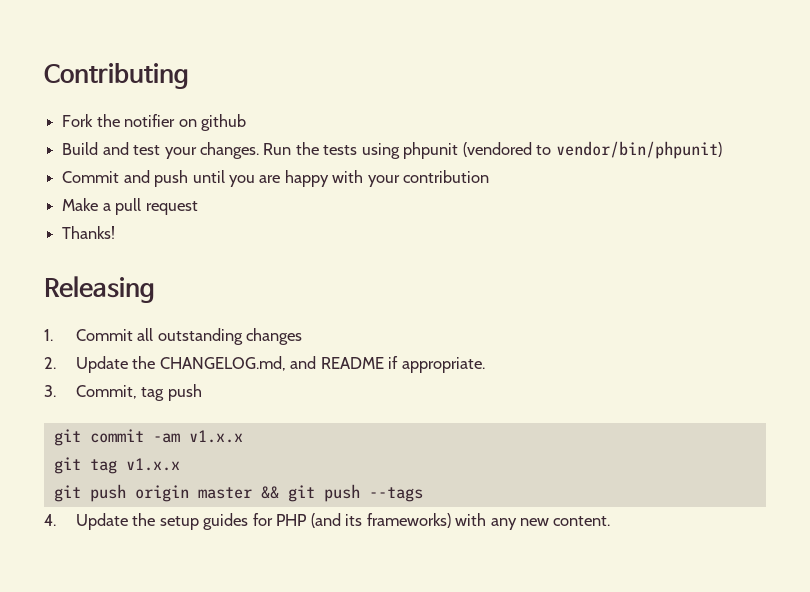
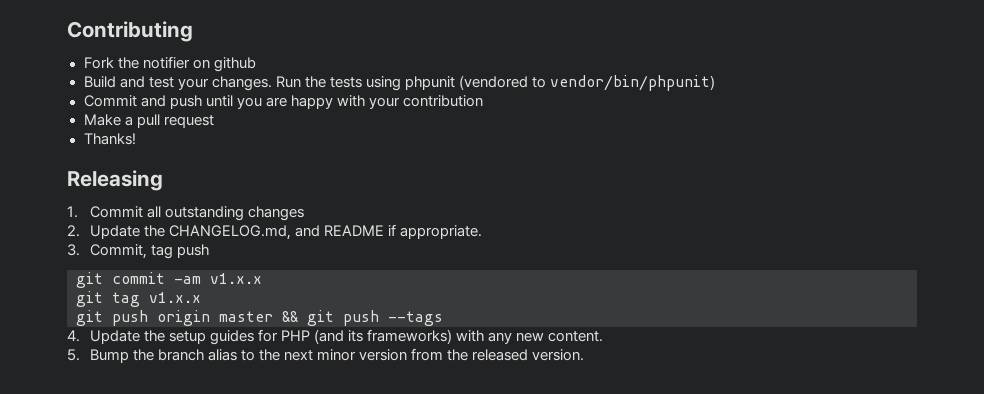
(611, 521) none -> [67,348,585,363] // 5. Bump the branch alias to the next minor version from the released version.

